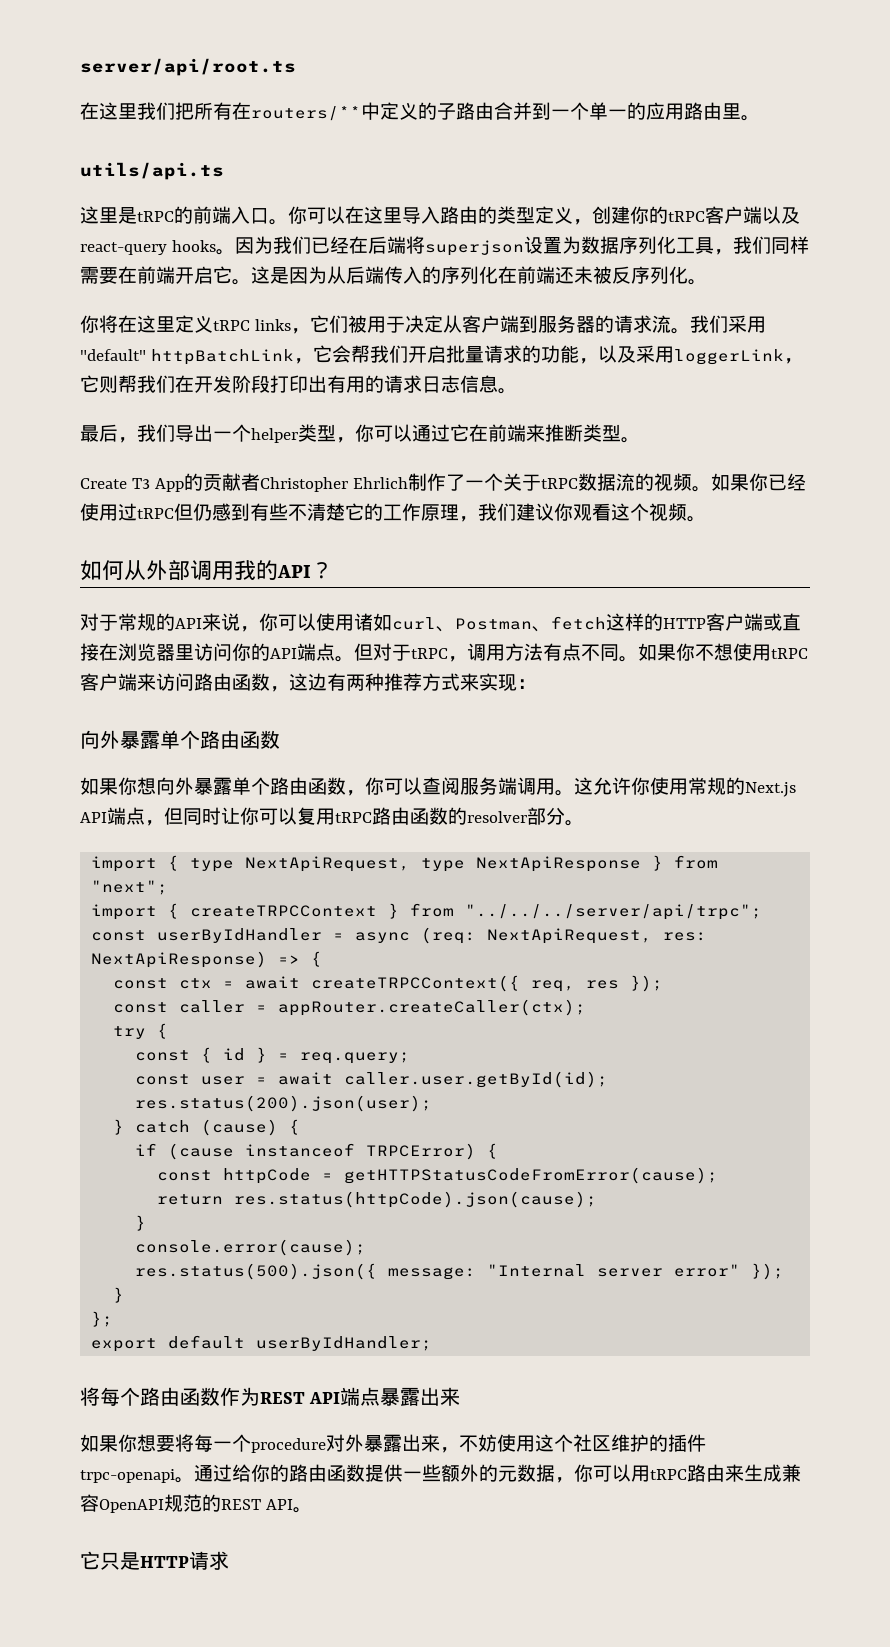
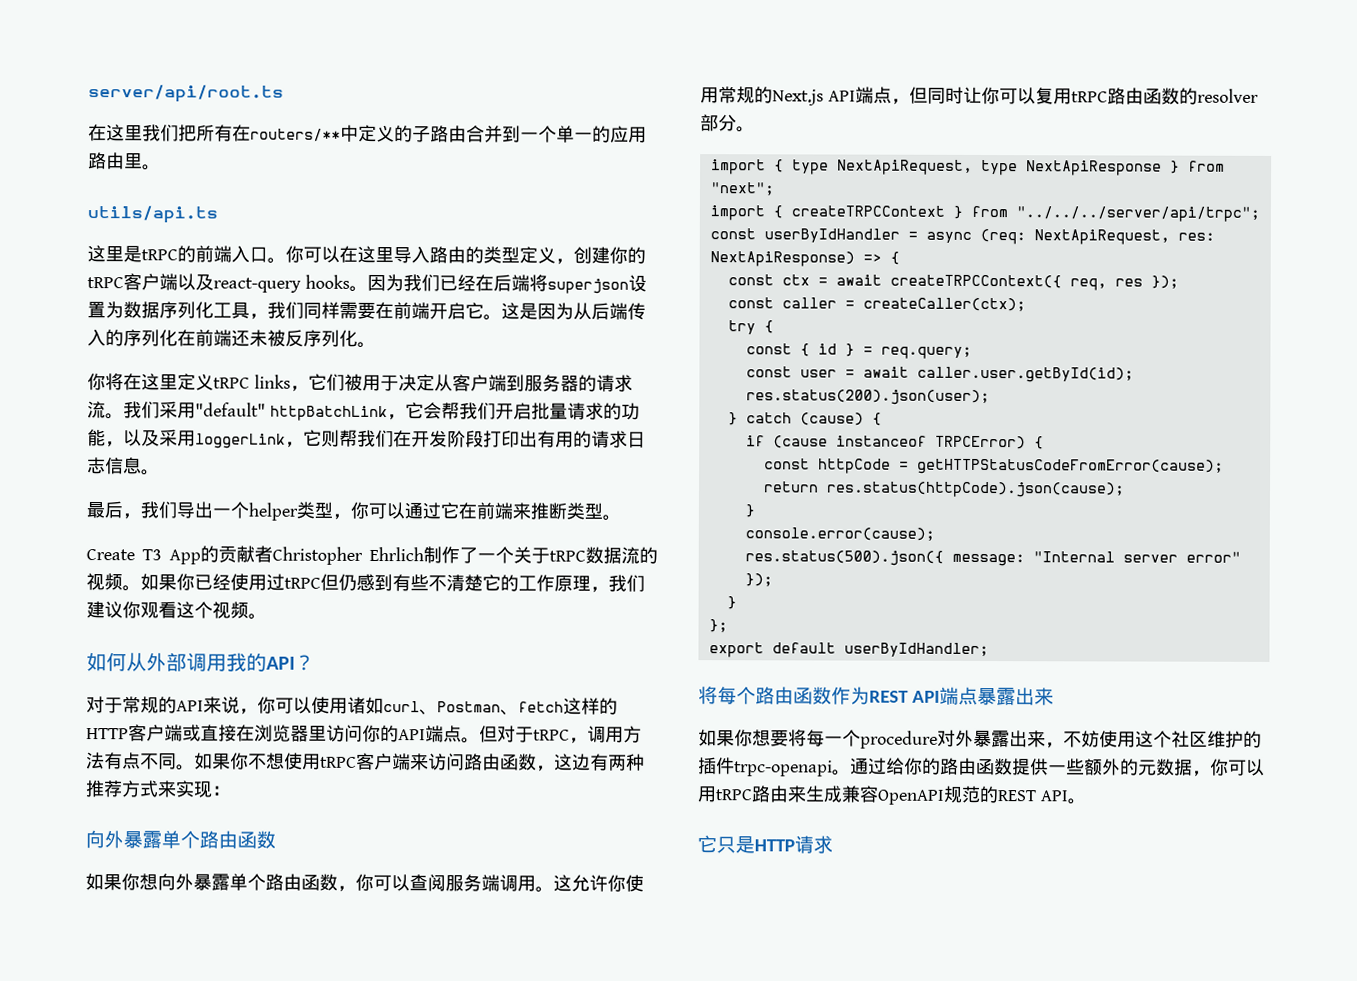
[278,999,587,1016] appRouter.createCaller(ctx); -> [862,297,1026,312] createCaller(ctx);

